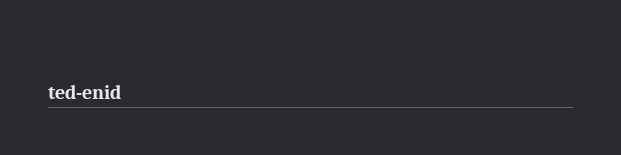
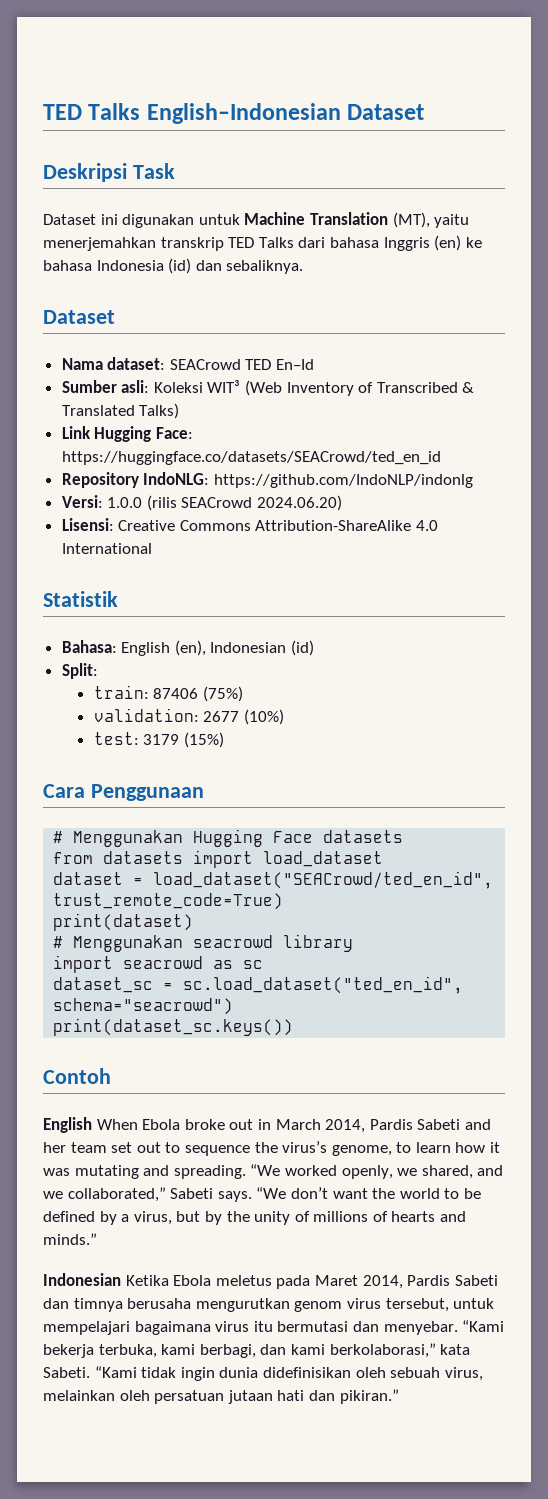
[48,84,121,99] ted-enid -> [43,103,425,124] [43,163,175,182] [43,212,470,228] [43,235,482,251] [43,258,304,274] [43,310,115,324] [61,357,315,370] [61,380,475,396] [61,403,180,419] [61,426,193,442] [61,451,441,465] [61,472,473,488] [61,495,343,511] [61,518,439,531] [61,543,152,554] [43,591,118,607] [61,640,315,656] [61,663,98,679] [93,685,243,702] [93,708,284,725] [93,732,224,748] [43,784,204,801] [53,829,404,847] [53,850,384,868] [53,871,494,889] [53,893,284,910] [53,913,194,931] [53,934,354,952] [53,955,264,973] [53,976,464,994] [53,998,234,1015] [53,1018,294,1036] [43,1068,111,1084] [43,1117,491,1133] [43,1141,501,1156] [43,1164,504,1179] [43,1187,481,1202] [43,1211,467,1225] [43,1233,97,1245] [43,1273,498,1289] [43,1298,495,1312] [43,1320,505,1335] [43,1343,471,1358] [43,1366,483,1381] [43,1389,399,1404] TED Talks English–Indonesian Dataset // Deskripsi Task // Dataset ini digunakan untuk Machine Translation (MT), yaitu menerjemahkan transkrip TED Talks dari bahasa Inggris (en) ke bahasa Indonesia (id) dan sebaliknya. // Dataset // Nama dataset: SEACrowd TED En–Id // Sumber asli: Koleksi WIT³ (Web Inventory of Transcribed & Translated Talks) // Link Hugging Face: https://huggingface.co/datasets/SEACrowd/ted_en_id // Repository IndoNLG: https://github.com/IndoNLP/indonlg // Versi: 1.0.0 (rilis SEACrowd 2024.06.20) // Lisensi: Creative Commons Attribution-ShareAlike 4.0 International // Statistik // Bahasa: English (en), Indonesian (id) // Split: // train: 87406 (75%) // validation: 2677 (10%) // test: 3179 (15%) // Cara Penggunaan // # Menggunakan Hugging Face datasets // from datasets import load_dataset // dataset = load_dataset("SEACrowd/ted_en_id", trust_remote_code=True) // print(dataset) // # Menggunakan seacrowd library // import seacrowd as sc // dataset_sc = sc.load_dataset("ted_en_id", schema="seacrowd") // print(dataset_sc.keys()) // Contoh // English When Ebola broke out in March 2014, Pardis Sabeti and her team set out to sequence the virus’s genome, to learn how it was mutating and spreading. “We worked openly, we shared, and we collaborated,” Sabeti says. “We don’t want the world to be defined by a virus, but by the unity of millions of hearts and minds.” // Indonesian Ketika Ebola meletus pada Maret 2014, Pardis Sabeti dan timnya berusaha mengurutkan genom virus tersebut, untuk mempelajari bagaimana virus itu bermutasi dan menyebar. “Kami bekerja terbuka, kami berbagi, dan kami berkolaborasi,” kata Sabeti. “Kami tidak ingin dunia didefinisikan oleh sebuah virus, melainkan oleh persatuan jutaan hati dan pikiran.”

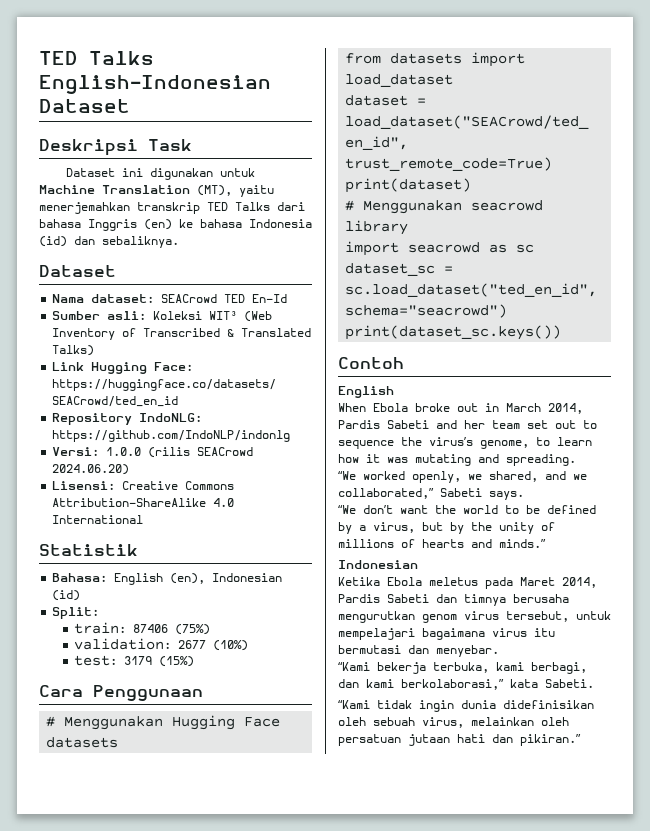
(92, 1125) none -> (394, 392) //
(246, 1172) none -> (576, 460) //
(252, 1196) none -> (524, 495) //
(121, 1279) none -> (418, 564) //
(458, 1328) none -> (499, 651) //
(90, 1372) none -> (594, 683) //

